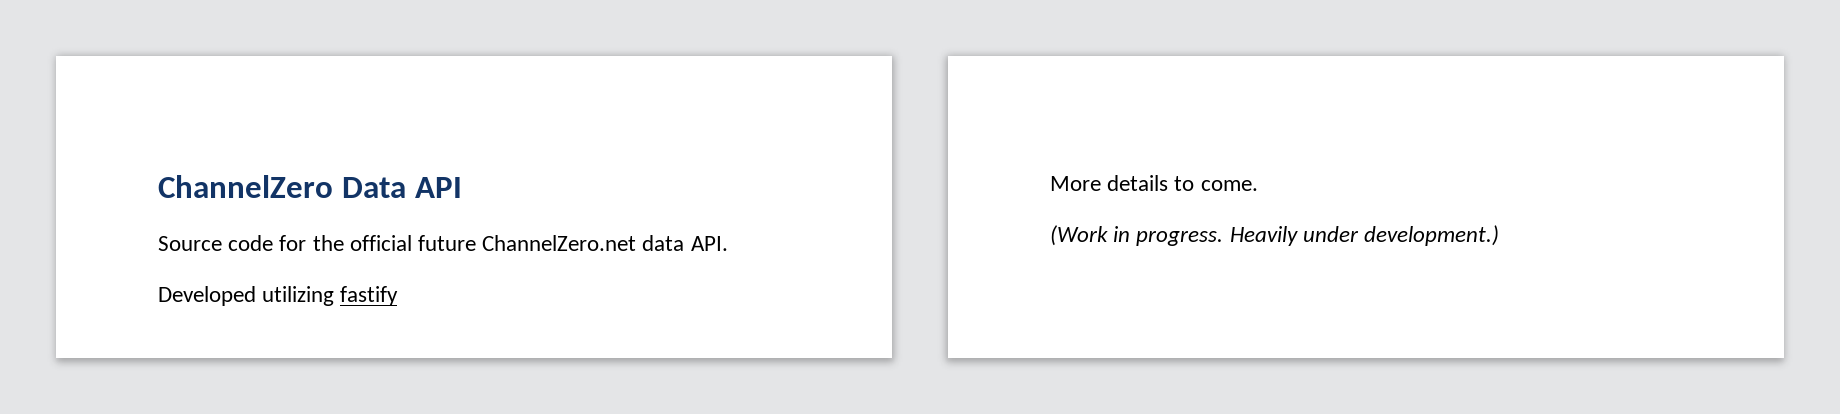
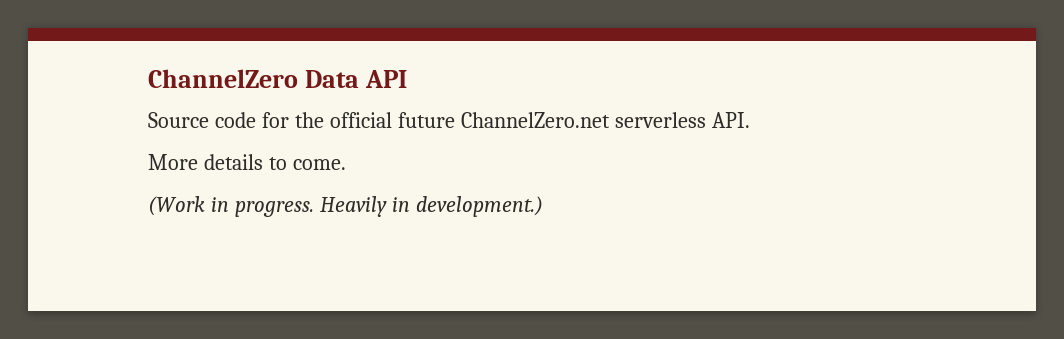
[642,235,685,251] data -> [614,112,706,128] serverless
[158,286,399,306] // Developed utilizing fastify -> (750, 120) none
[1302,226,1359,242] under -> [391,197,410,212] in

